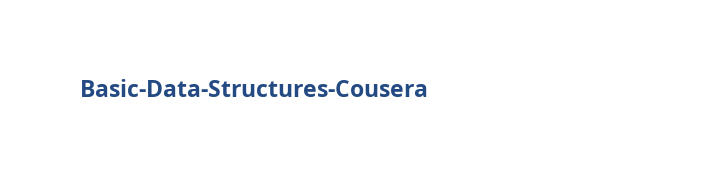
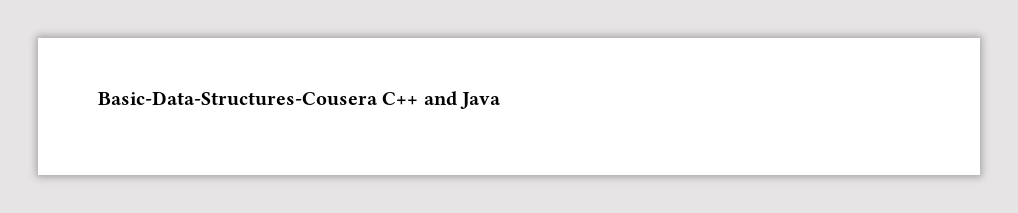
(428, 88) none -> [382,91,502,109] C++ and Java

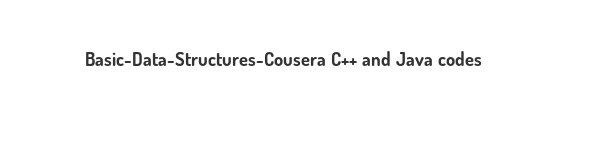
(502, 100) none -> [437,51,482,66] codes

